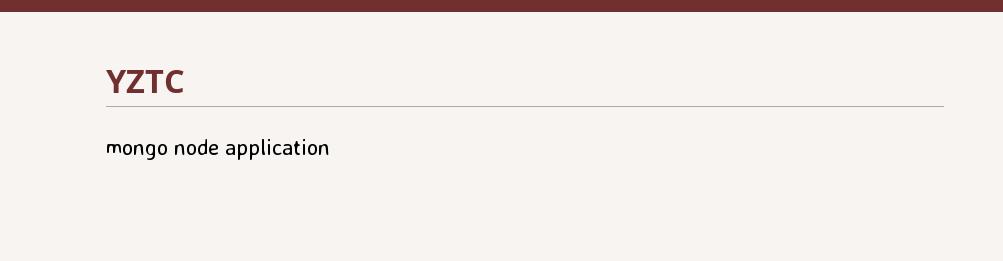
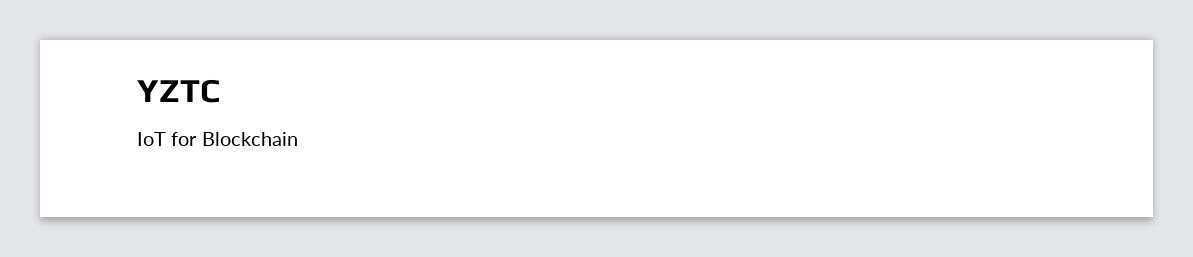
[106,139,330,160] mongo node application -> [137,132,298,146] IoT for Blockchain

